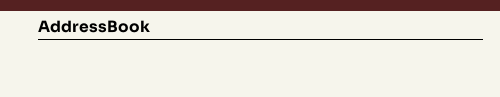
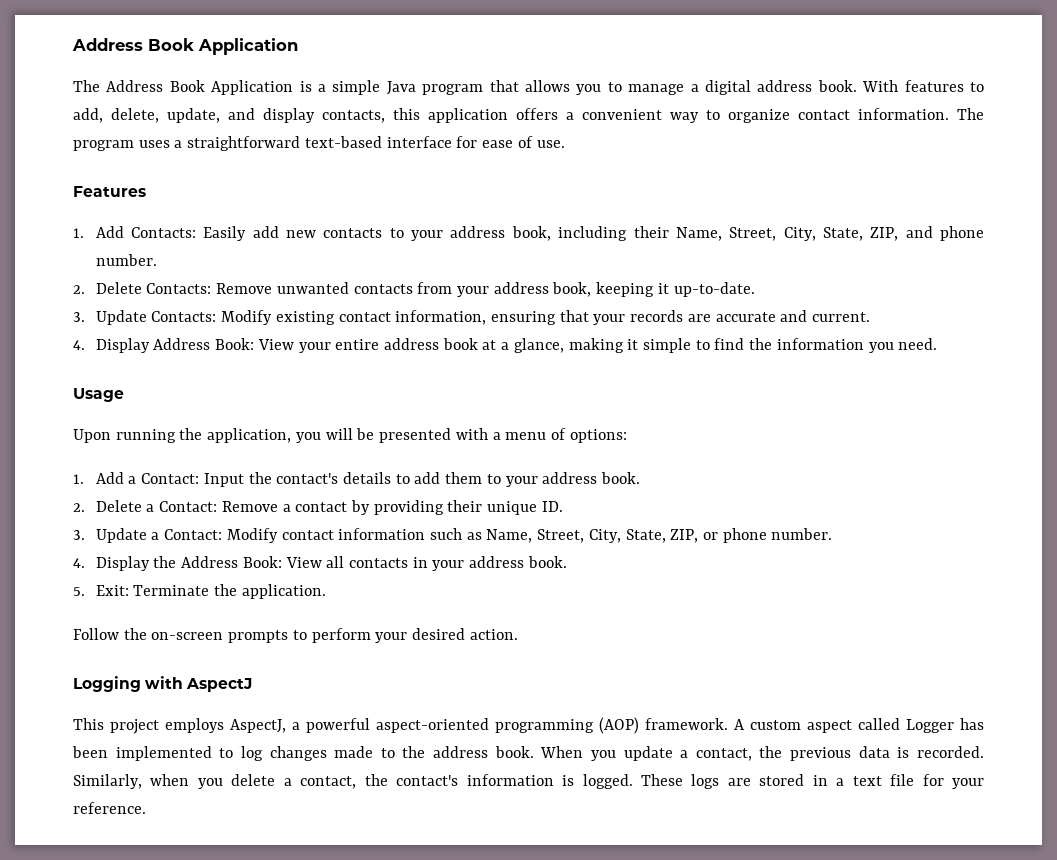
[38,20,150,33] AddressBook -> [72,38,298,55] [73,80,984,95] [73,108,984,123] [73,136,565,151] [73,186,146,197] [73,226,984,241] [95,254,157,266] [73,282,755,297] [73,310,871,325] [73,338,938,353] [73,388,124,402] [73,428,627,443] [73,472,641,487] [73,500,563,515] [73,528,833,543] [73,556,567,571] [73,584,326,599] [73,628,518,643] [73,676,253,692] [73,717,984,734] [72,746,985,761] [73,774,985,789] [73,802,146,814] Address Book Application // The Address Book Application is a simple Java program that allows you to manage a digital address book. With features to add, delete, update, and display contacts, this application offers a convenient way to organize contact information. The program uses a straightforward text-based interface for ease of use. // Features // 1. Add Contacts: Easily add new contacts to your address book, including their Name, Street, City, State, ZIP, and phone number. // 2. Delete Contacts: Remove unwanted contacts from your address book, keeping it up-to-date. // 3. Update Contacts: Modify existing contact information, ensuring that your records are accurate and current. // 4. Display Address Book: View your entire address book at a glance, making it simple to find the information you need. // Usage // Upon running the application, you will be presented with a menu of options: // 1. Add a Contact: Input the contact's details to add them to your address book. // 2. Delete a Contact: Remove a contact by providing their unique ID. // 3. Update a Contact: Modify contact information such as Name, Street, City, State, ZIP, or phone number. // 4. Display the Address Book: View all contacts in your address book. // 5. Exit: Terminate the application. // Follow the on-screen prompts to perform your desired action. // Logging with AspectJ // This project employs AspectJ, a powerful aspect-oriented programming (AOP) framework. A custom aspect called Logger has been implemented to log changes made to the address book. When you update a contact, the previous data is recorded. Similarly, when you delete a contact, the contact's information is logged. These logs are stored in a text file for your reference.

